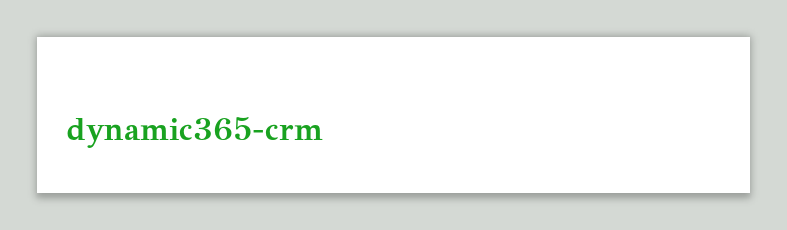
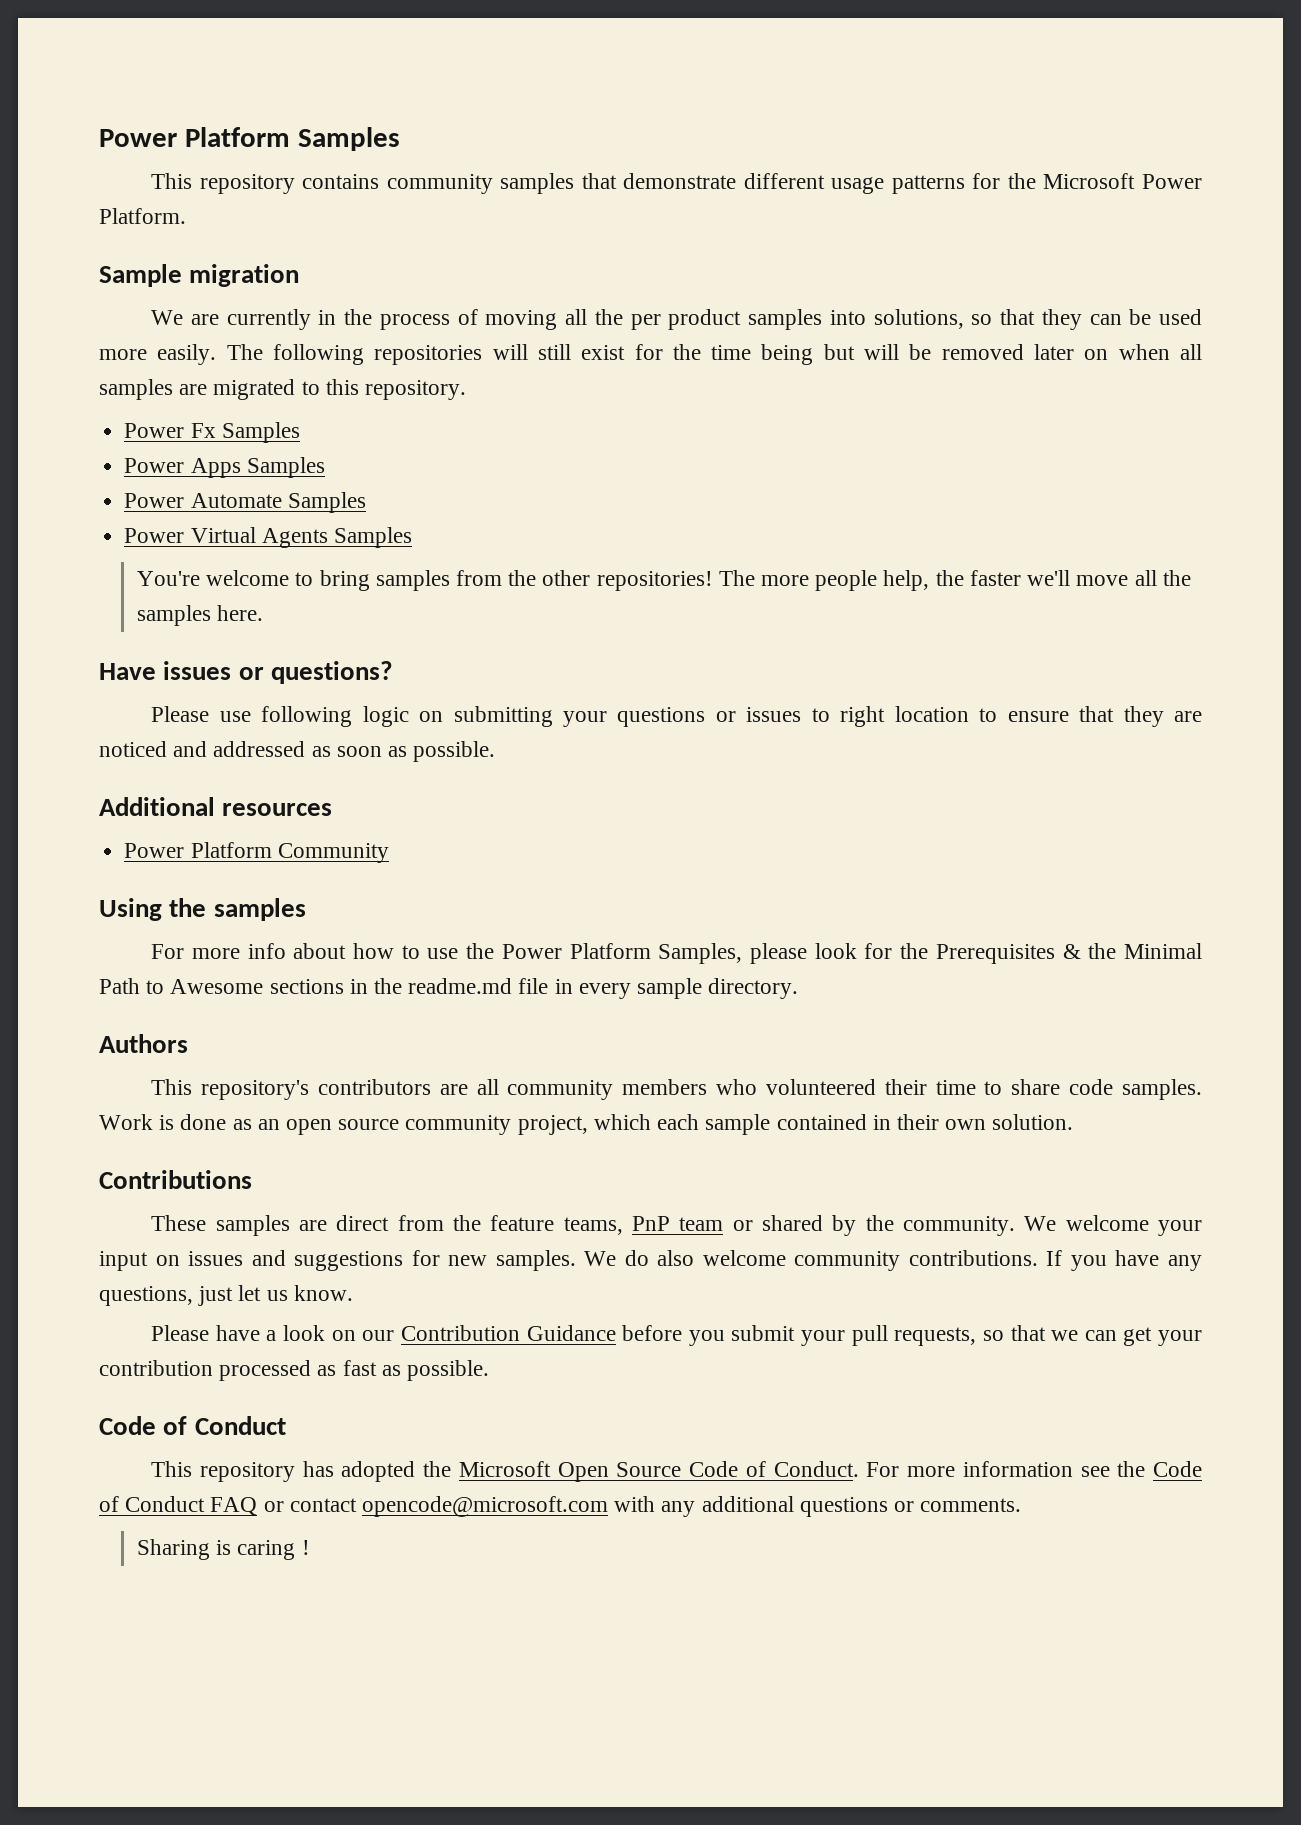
[66,117,323,148] dynamic365-crm -> [99,127,400,151] [151,173,1202,194] [99,208,186,224] [99,264,300,287] [151,309,1202,330] [99,344,1202,365] [99,379,467,400] [124,422,300,443] [124,457,325,478] [124,492,366,513] [124,527,412,548] [136,570,1191,591] [136,605,264,626] [99,661,393,684] [151,706,1202,727] [99,741,496,762] [99,797,333,816] [124,842,389,863] [99,898,306,921] [151,943,1202,964] [99,978,799,999] [99,1034,188,1053] [151,1079,1202,1100] [99,1114,1074,1135] [99,1170,252,1189] [151,1215,1202,1236] [99,1250,1202,1271] [99,1285,353,1306] [151,1325,1202,1346] [99,1360,490,1381] [99,1416,286,1435] [151,1461,1202,1482] [99,1496,1022,1517] [136,1539,310,1560] Power Platform Samples // This repository contains community samples that demonstrate different usage patterns for the Microsoft Power Platform. // Sample migration // We are currently in the process of moving all the per product samples into solutions, so that they can be used more easily. The following repositories will still exist for the time being but will be removed later on when all samples are migrated to this repository. // Power Fx Samples // Power Apps Samples // Power Automate Samples // Power Virtual Agents Samples // You're welcome to bring samples from the other repositories! The more people help, the faster we'll move all the samples here. // Have issues or questions? // Please use following logic on submitting your questions or issues to right location to ensure that they are noticed and addressed as soon as possible. // Additional resources // Power Platform Community // Using the samples // For more info about how to use the Power Platform Samples, please look for the Prerequisites & the Minimal Path to Awesome sections in the readme.md file in every sample directory. // Authors // This repository's contributors are all community members who volunteered their time to share code samples. Work is done as an open source community project, which each sample contained in their own solution. // Contributions // These samples are direct from the feature teams, PnP team or shared by the community. We welcome your input on issues and suggestions for new samples. We do also welcome community contributions. If you have any questions, just let us know. // Please have a look on our Contribution Guidance before you submit your pull requests, so that we can get your contribution processed as fast as possible. // Code of Conduct // This repository has adopted the Microsoft Open Source Code of Conduct. For more information see the Code of Conduct FAQ or contact opencode@microsoft.com with any additional questions or comments. // Sharing is caring !

